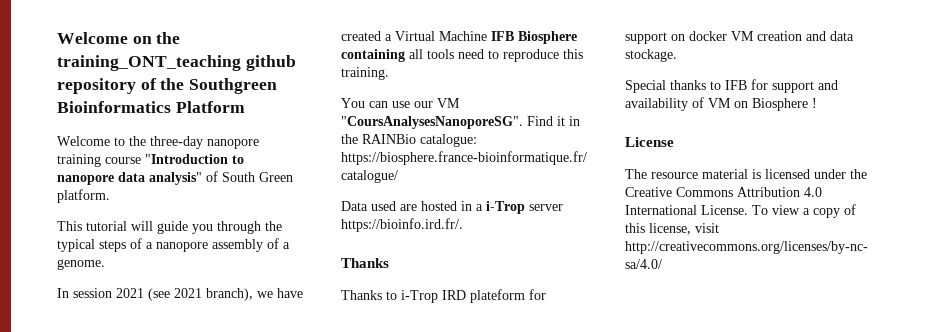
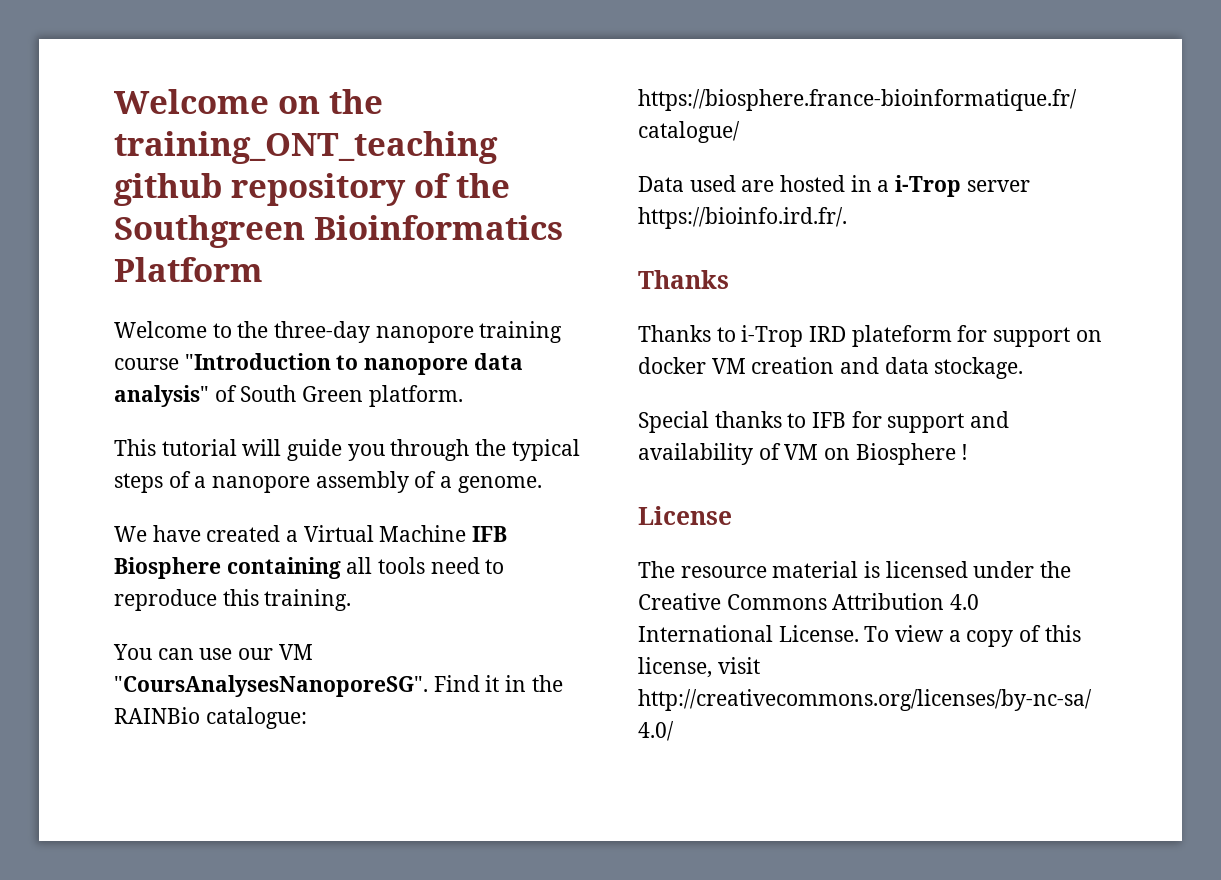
[57,288,273,301] In session 2021 (see 2021 branch), we -> [114,526,147,542] We

